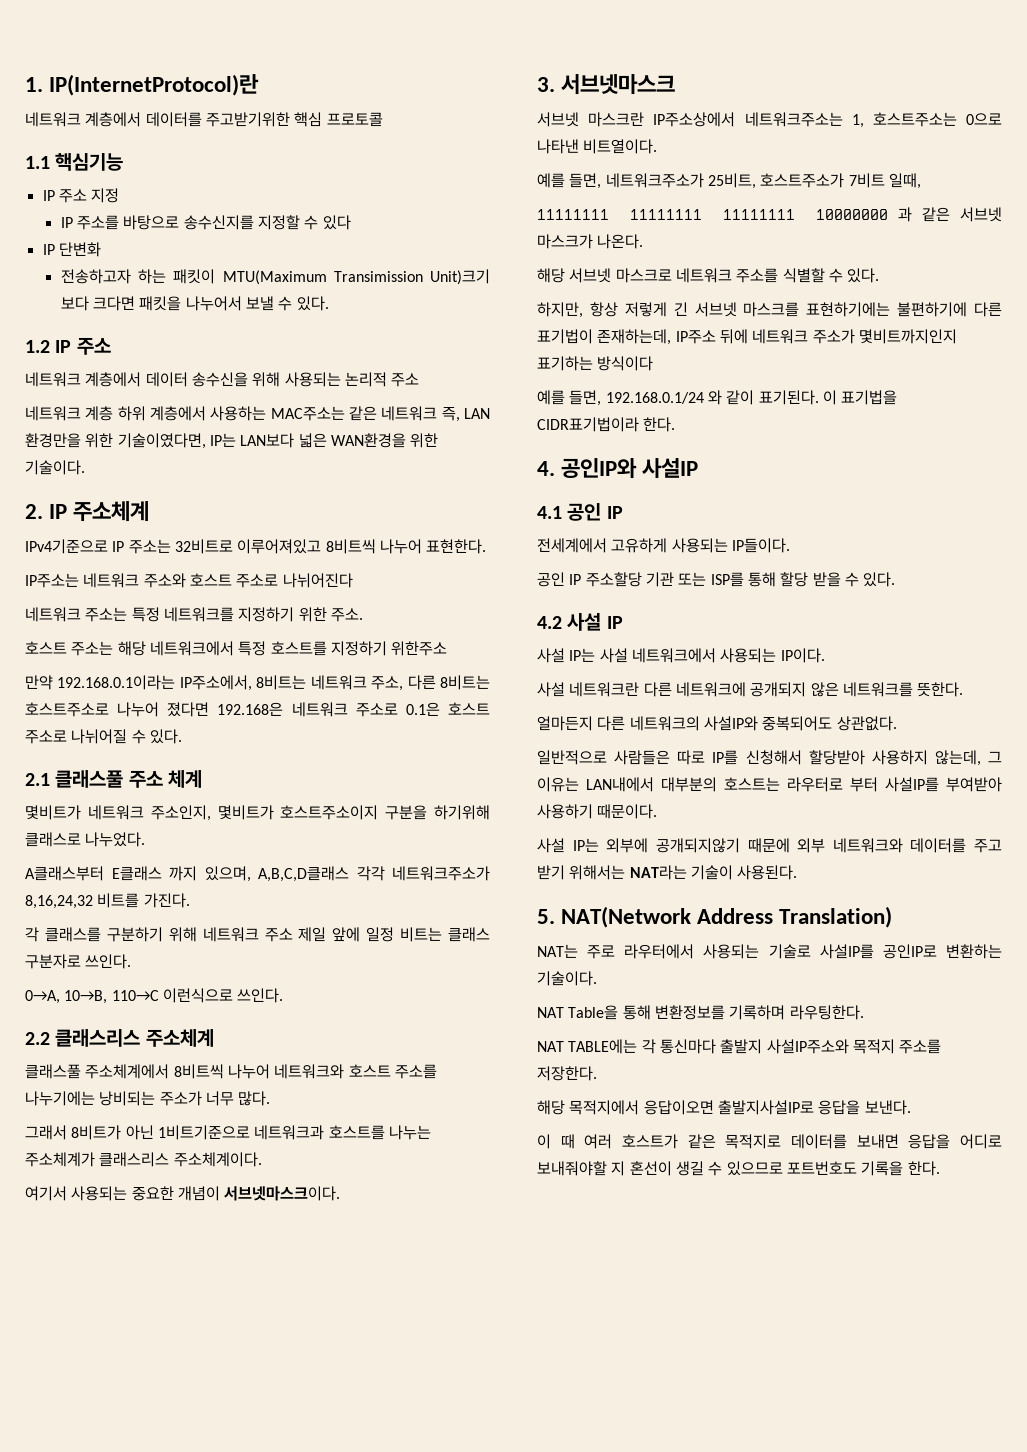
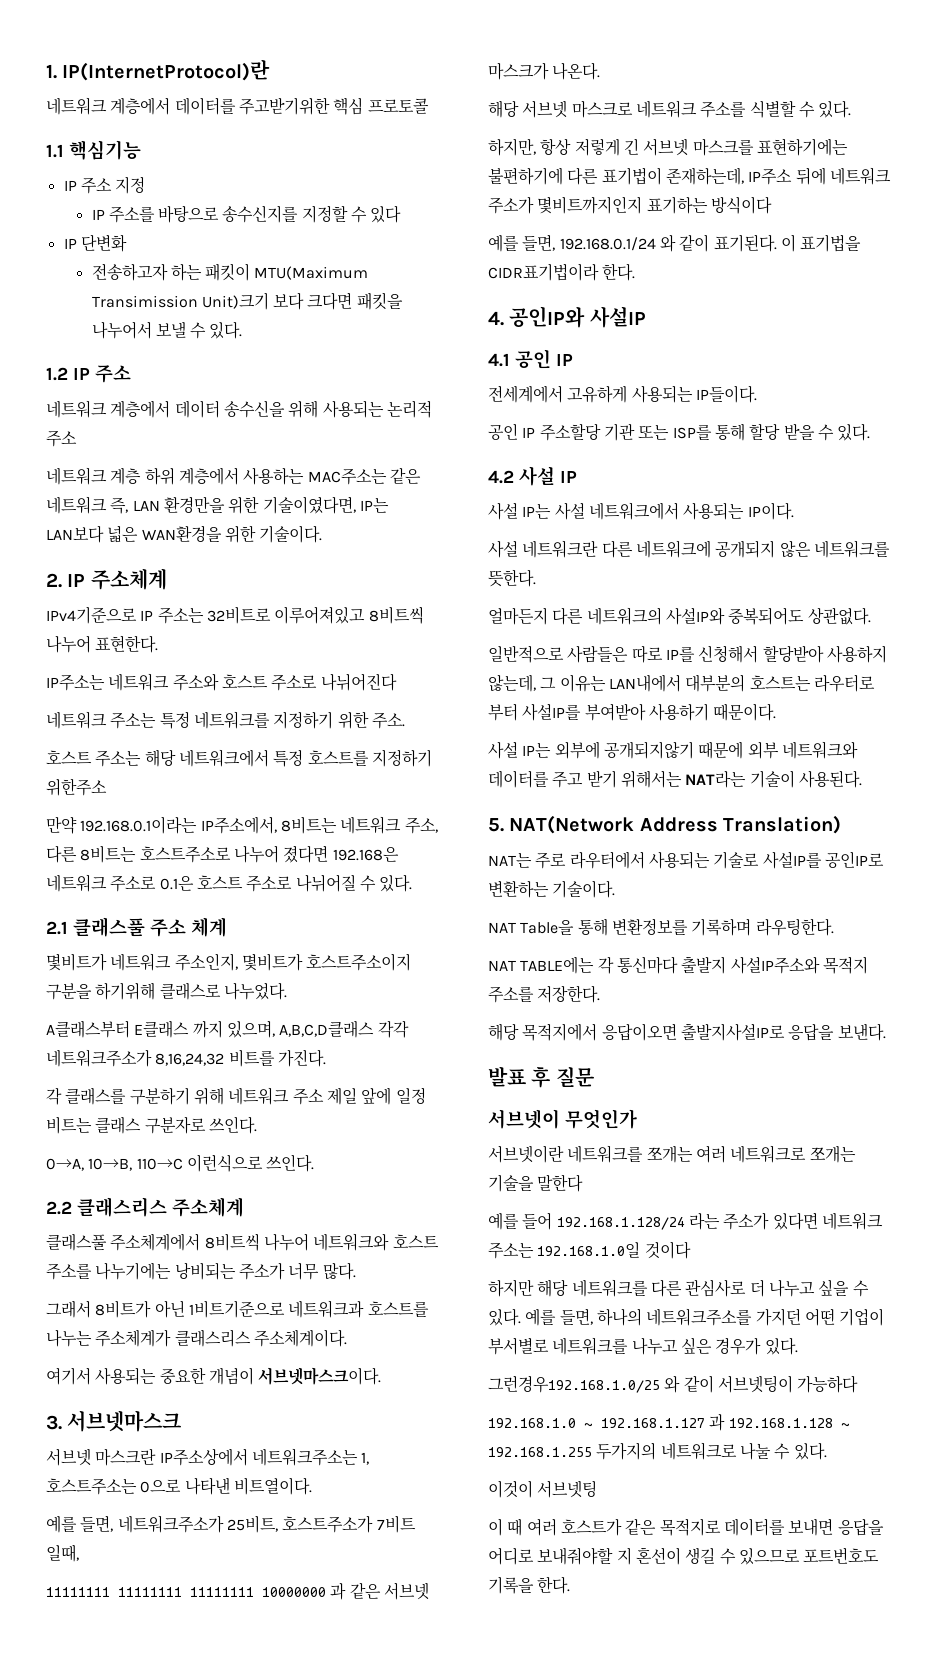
(911, 1107) none -> [488,1066,594,1088] [488,1109,637,1129] [488,1145,856,1163] [488,1174,584,1192] [488,1212,883,1230] [488,1241,691,1259] [488,1279,869,1297] [488,1308,885,1326] [488,1337,798,1355] [488,1375,859,1393] [488,1414,850,1431] [488,1442,827,1460] [488,1480,598,1498] // 발표 후 질문 // 서브넷이 무엇인가 // 서브넷이란 네트워크를 쪼개는 여러 네트워크로 쪼개는 기술을 말한다 // 예를 들어 192.168.1.128/24 라는 주소가 있다면 네트워크 주소는 192.168.1.0일 것이다 // 하지만 해당 네트워크를 다른 관심사로 더 나누고 싶을 수 있다. 예를 들면, 하나의 네트워크주소를 가지던 어떤 기업이 부서별로 네트워크를 나누고 싶은 경우가 있다. // 그런경우192.168.1.0/25 와 같이 서브넷팅이 가능하다 // 192.168.1.0 ~ 192.168.1.127 과 192.168.1.128 ~ 192.168.1.255 두가지의 네트워크로 나눌 수 있다. // 이것이 서브넷팅

